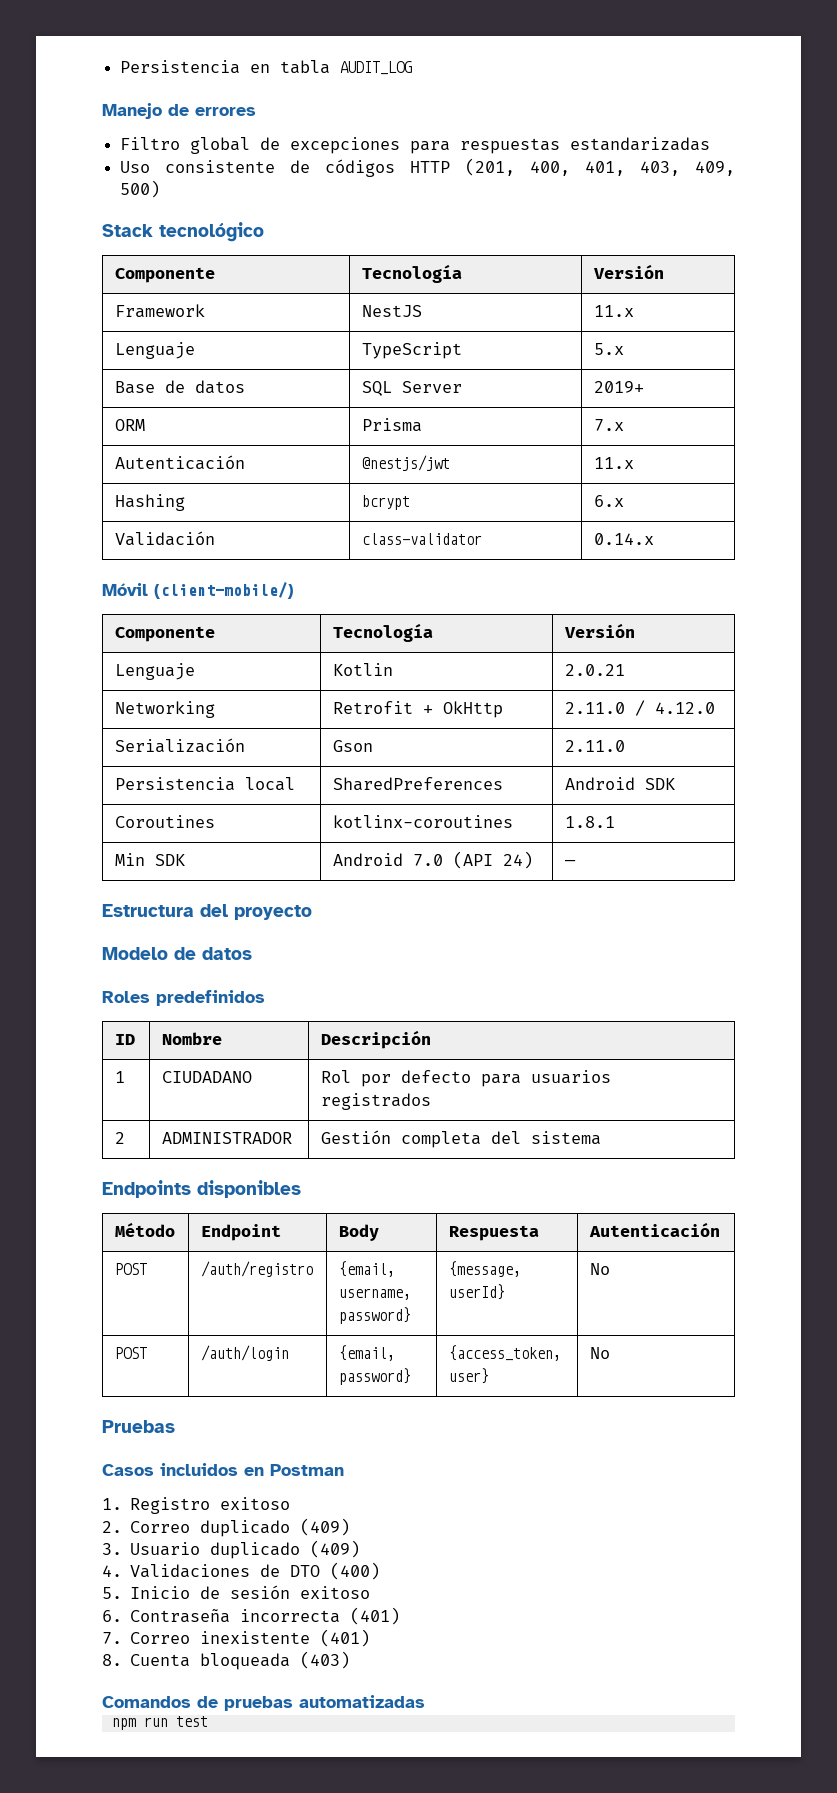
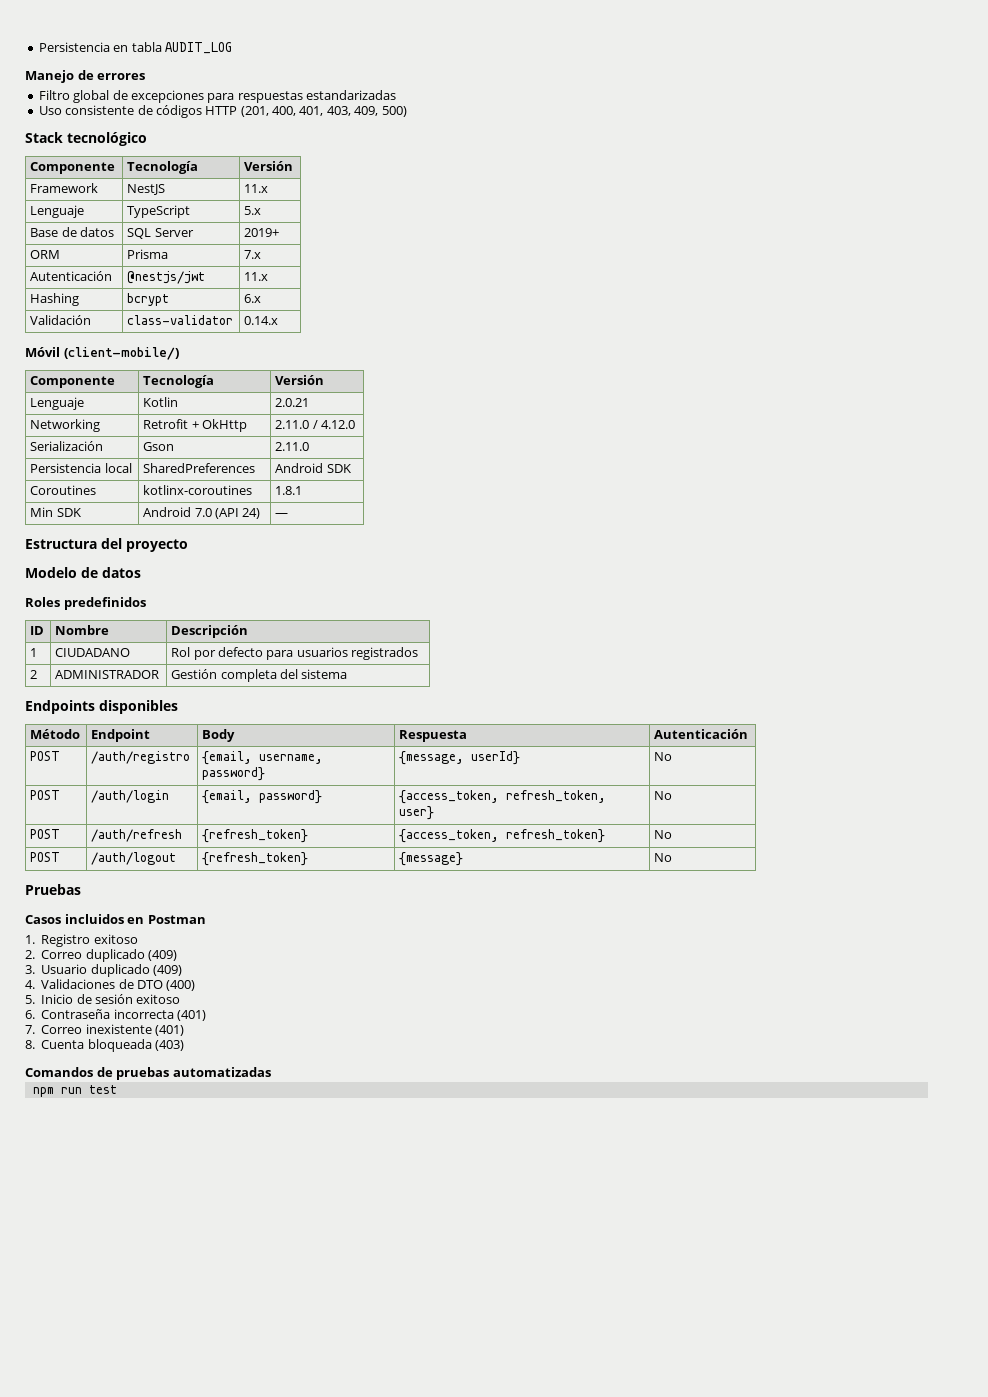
(561, 1353) none -> [506,790,607,803] refresh_token,
(610, 1353) none -> [30,829,61,839] [91,829,183,842] [202,829,309,843] [399,829,606,843] [654,830,673,839] [30,852,61,862] [91,852,177,865] [202,852,309,866] [399,852,464,866] [654,853,673,862] // POST | /auth/refresh | {refresh_token} | {access_token, refresh_token} | No // POST | /auth/logout | {refresh_token} | {message} | No

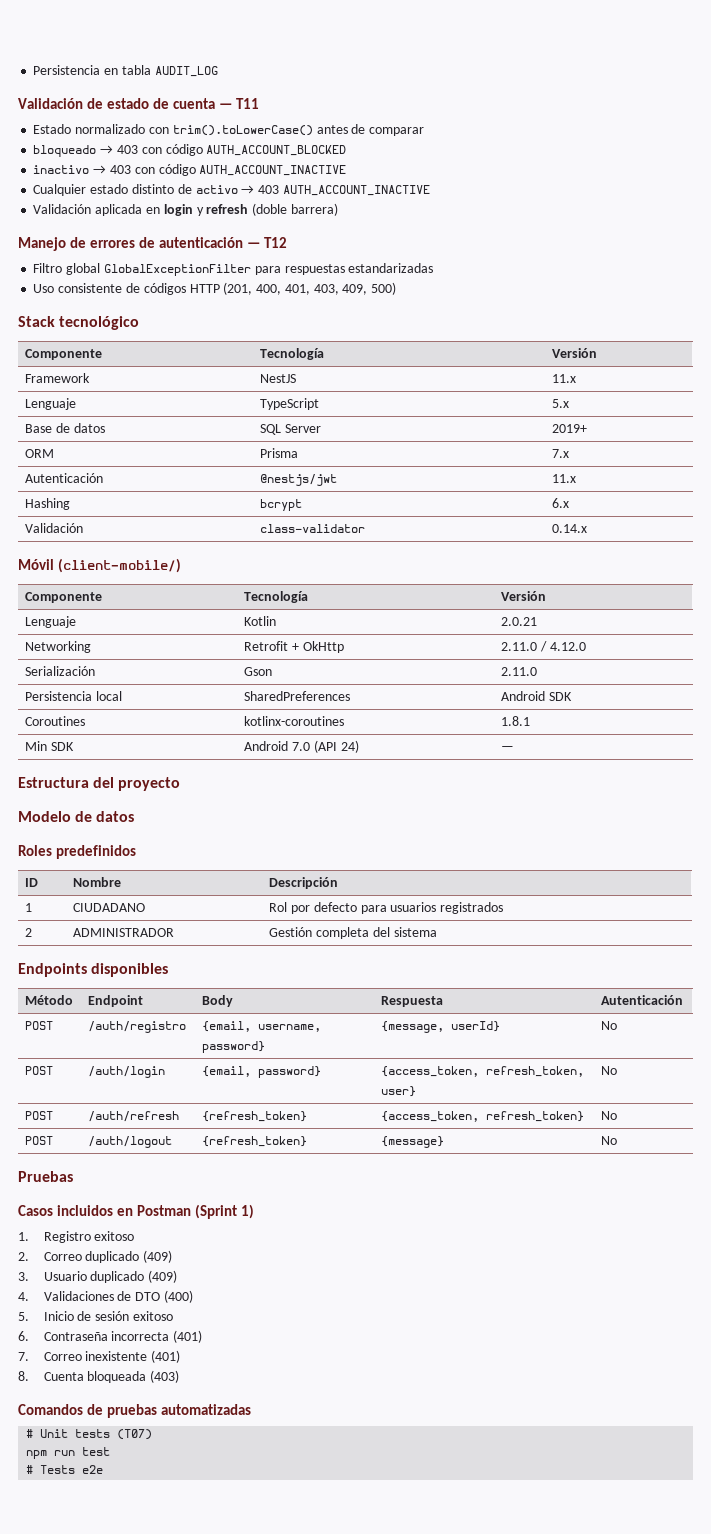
(232, 48) none -> [18,98,260,109] [33,124,425,136] [33,144,347,157] [33,164,347,176] [33,184,430,196] [33,203,338,216] // Validación de estado de cuenta — T11 // Estado normalizado con trim().toLowerCase() antes de comparar // bloqueado → 403 con código AUTH_ACCOUNT_BLOCKED // inactivo → 403 con código AUTH_ACCOUNT_INACTIVE // Cualquier estado distinto de activo → 403 AUTH_ACCOUNT_INACTIVE // Validación aplicada en login y refresh (doble barrera)
(146, 76) none -> [138,237,288,248] de autenticación — T12
[112,90,204,103] de excepciones -> [103,264,251,276] GlobalExceptionFilter
(206, 919) none -> [194,1204,254,1219] (Sprint 1)
(271, 1072) none -> [26,1429,153,1440] // # Unit tests (T07)
(117, 1089) none -> [26,1465,104,1474] // # Tests e2e

